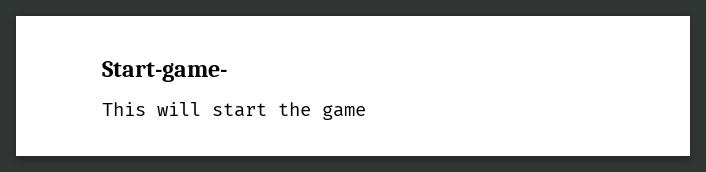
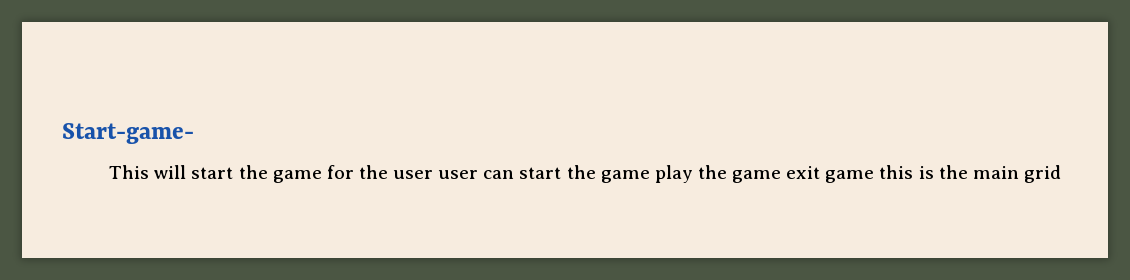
(366, 112) none -> [326,165,1062,183] for the user user can start the game play the game exit game this is the main grid

